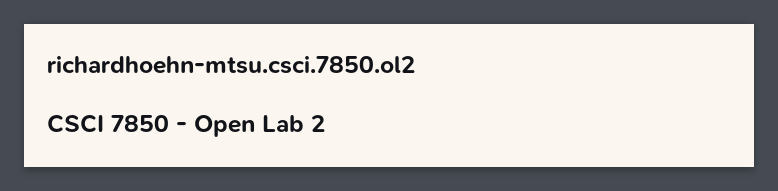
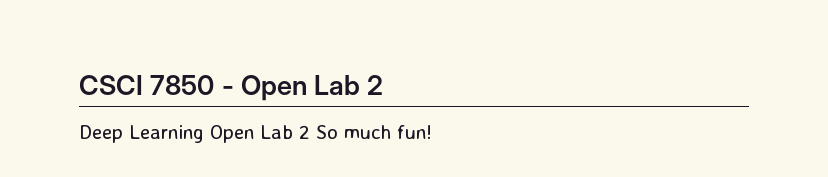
[47,56,415,74] richardhoehn-mtsu.csci.7850.ol2 // -> (79, 85) none
(325, 123) none -> [79,125,432,143] // Deep Learning Open Lab 2 So much fun!

